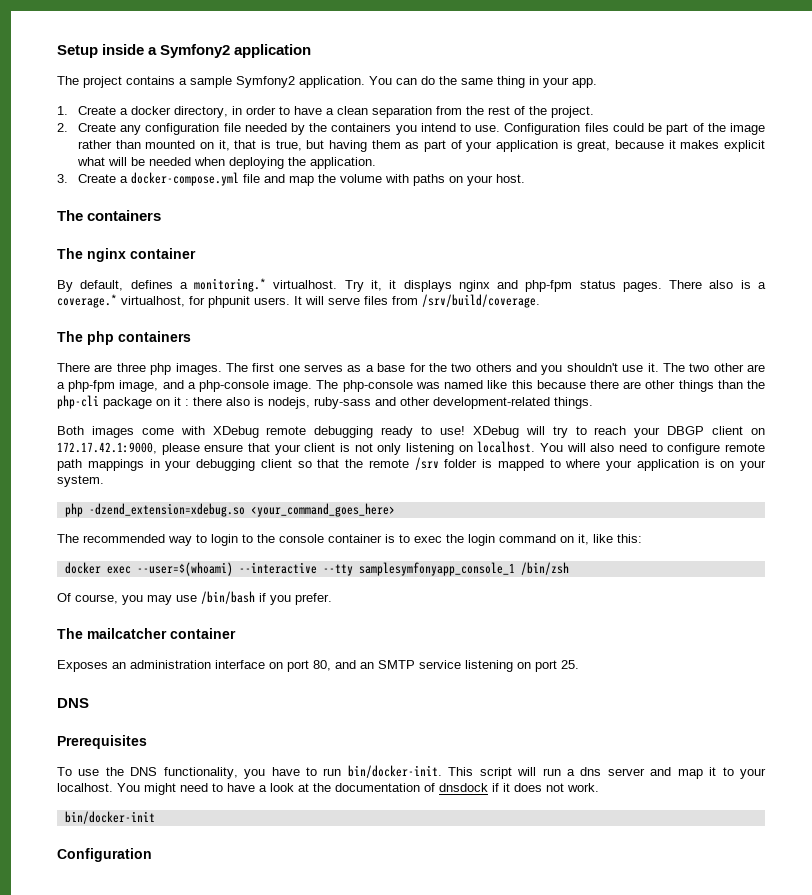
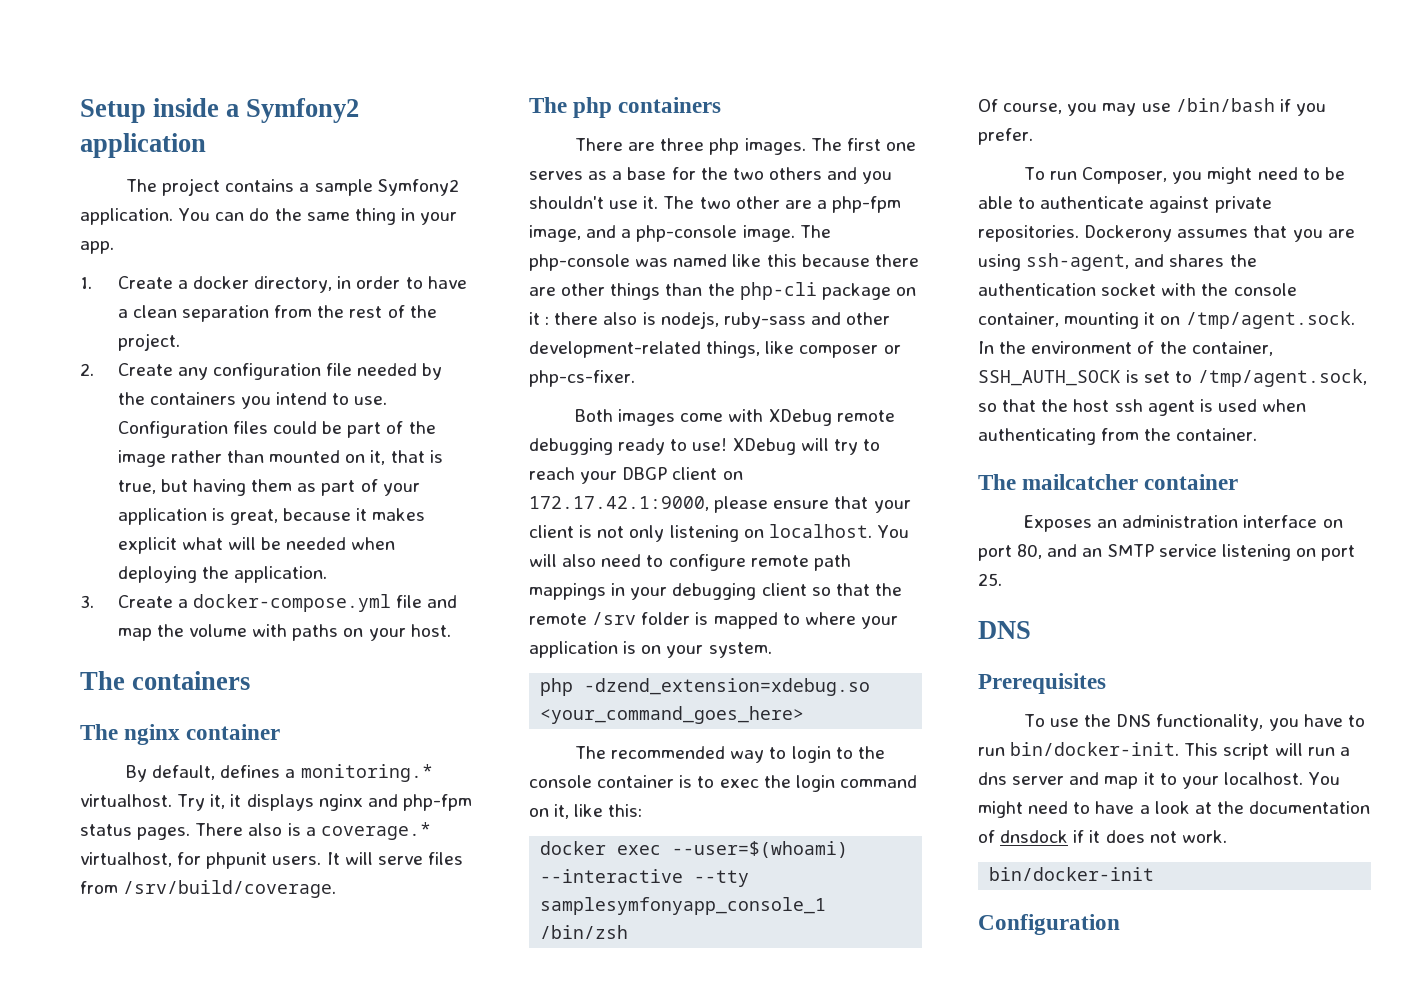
[554,397,593,409] things. -> [706,341,901,358] [529,370,635,387] things, like composer or php-cs-fixer.
(332, 599) none -> [1023,167,1345,184] [978,196,1272,213] [978,225,1355,242] [978,253,1257,271] [978,283,1297,296] [978,311,1355,329] [978,341,1273,356] [978,369,1367,387] [978,399,1307,416] [978,428,1258,445] // To run Composer, you might need to be able to authenticate against private repositories. Dockerony assumes that you are using ssh-agent, and shares the authentication socket with the console container, mounting it on /tmp/agent.sock. In the environment of the container, SSH_AUTH_SOCK is set to /tmp/agent.sock, so that the host ssh agent is used when authenticating from the container.

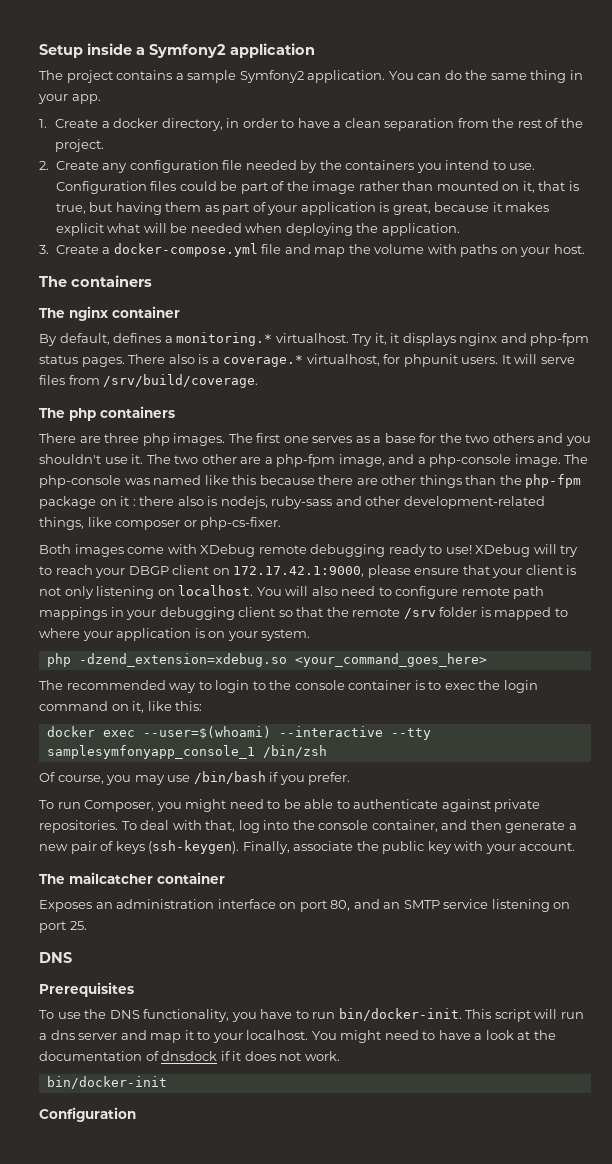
[739,282,817,300] php-cli -> [525,474,582,488] php-fpm
[1084,225,1355,242] [978,253,1257,271] [978,283,1297,296] [978,311,1355,329] [978,341,1273,356] [978,369,1367,387] [978,399,1307,416] [978,428,1258,445] Dockerony assumes that you are using ssh-agent, and shares the authentication socket with the console container, mounting it on /tmp/agent.sock. In the environment of the container, SSH_AUTH_SOCK is set to /tmp/agent.sock, so that the host ssh agent is used when authenticating from the container. -> [121,820,577,833] [39,840,576,854] To deal with that, log into the console container, and then generate a new pair of keys (ssh-keygen). Finally, associate the public key with your account.

